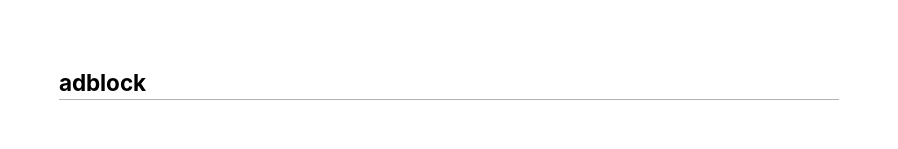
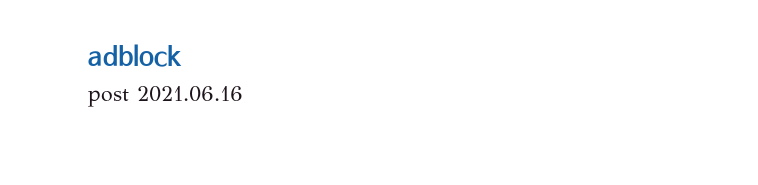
(146, 82) none -> [88,86,243,107] // post 2021.06.16

